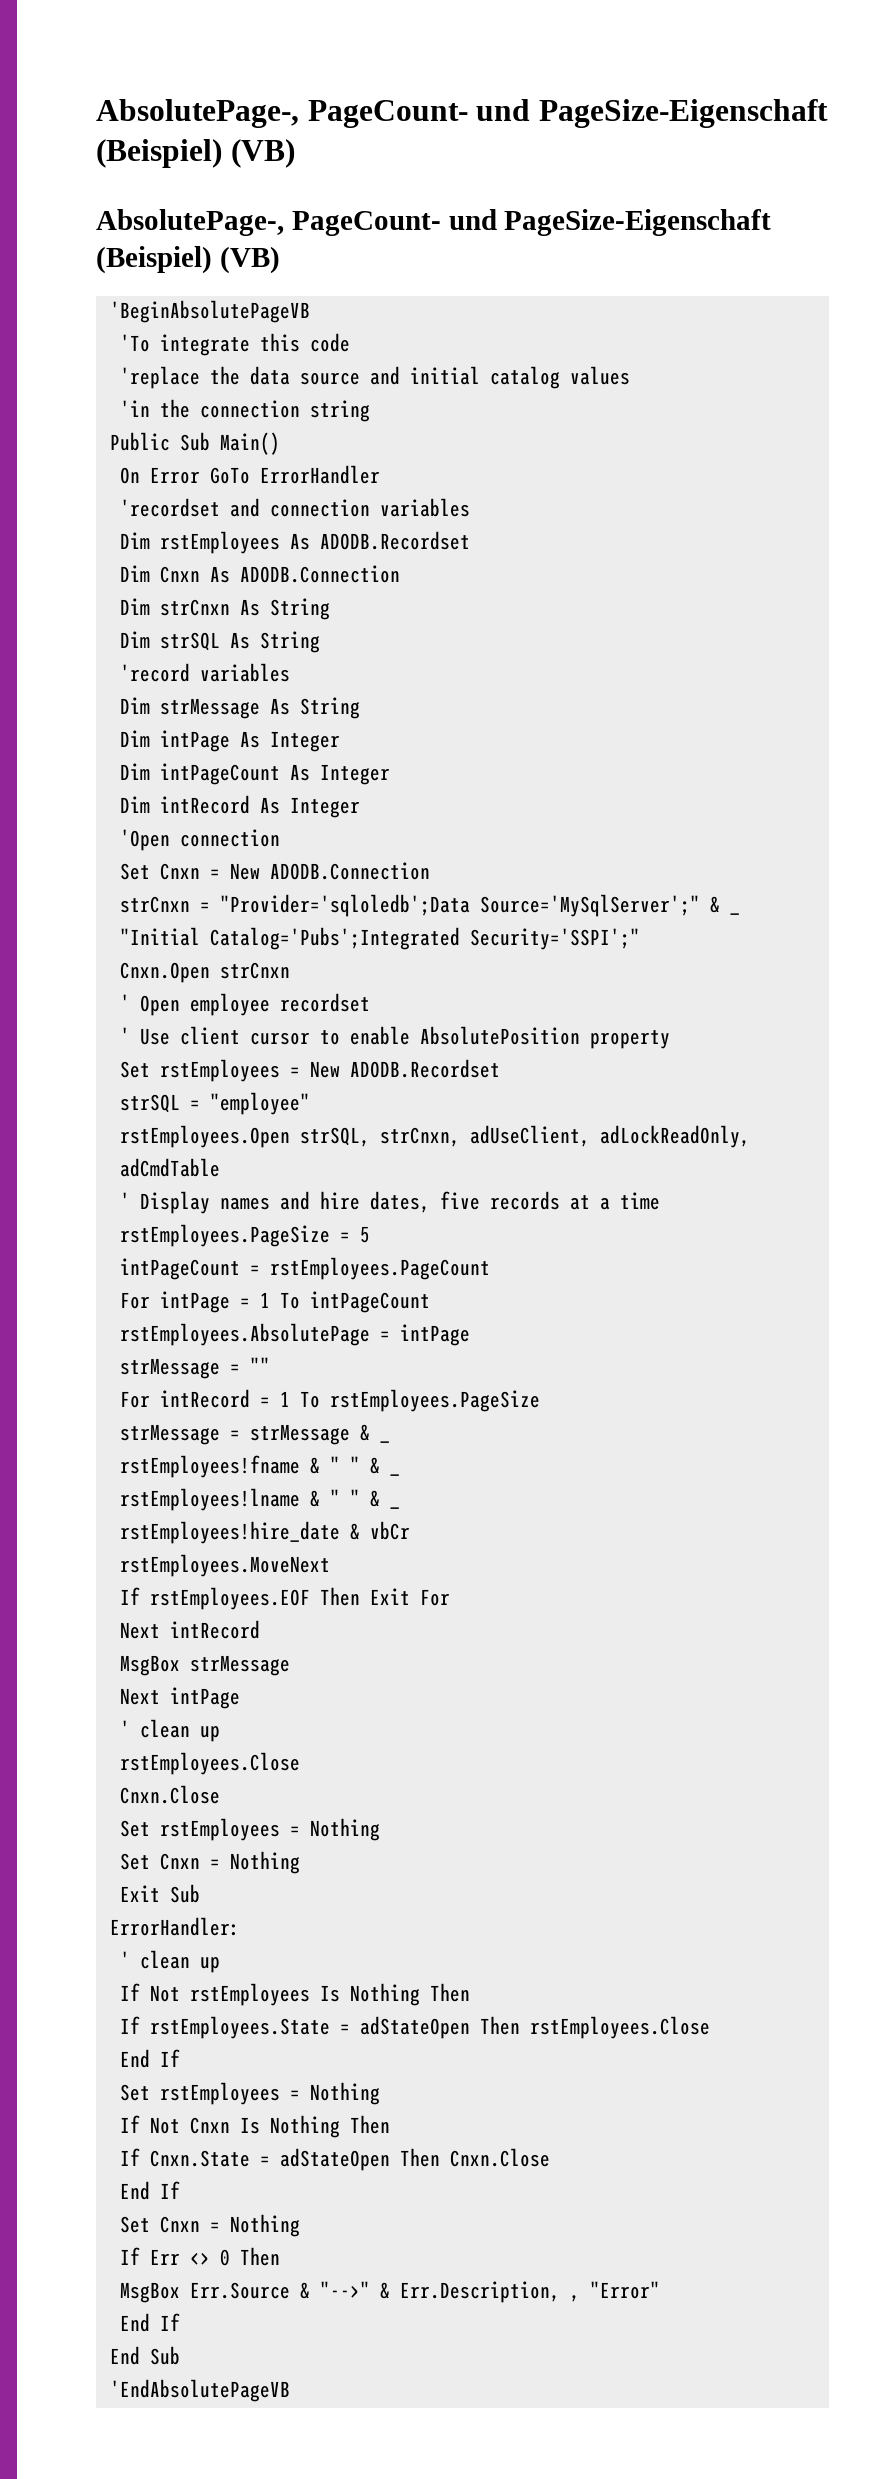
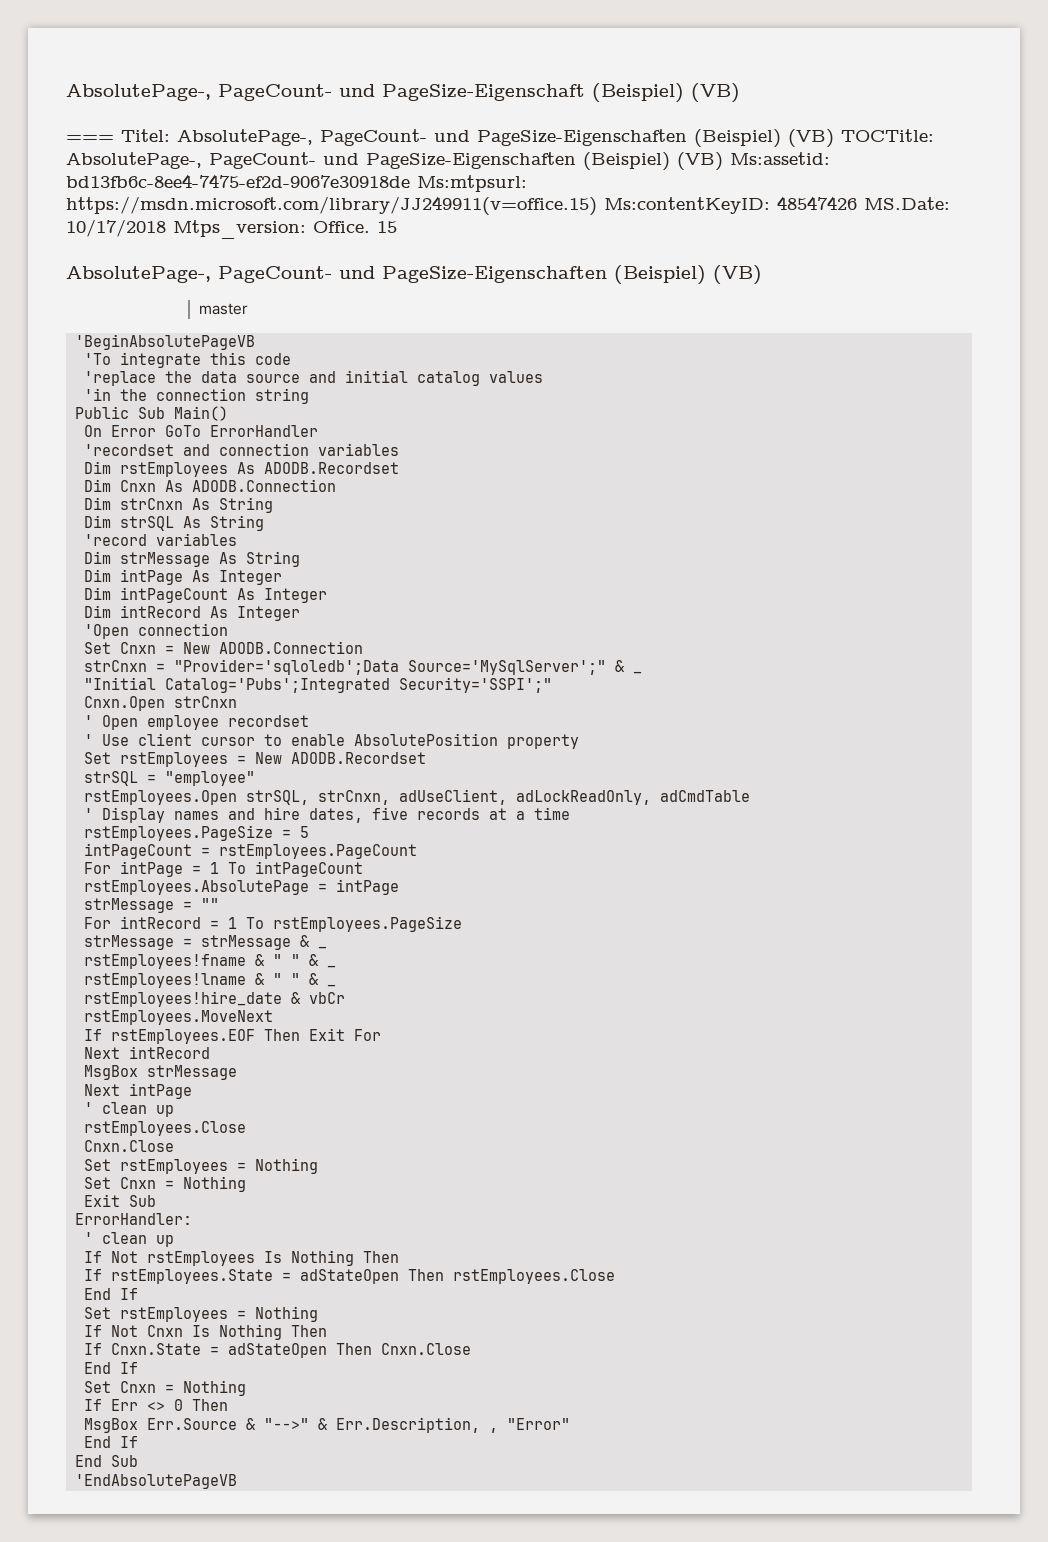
[96,99,828,128] [96,139,295,168] [96,209,772,236] [96,246,280,274] AbsolutePage-, PageCount- und PageSize-Eigenschaft (Beispiel) (VB) // AbsolutePage-, PageCount- und PageSize-Eigenschaft (Beispiel) (VB) -> [66,83,740,103] [66,129,934,148] [66,152,830,171] [66,174,527,192] [66,196,950,216] [66,219,397,239] [66,265,762,285] [198,303,248,315] AbsolutePage-, PageCount- und PageSize-Eigenschaft (Beispiel) (VB) // === Titel: AbsolutePage-, PageCount- und PageSize-Eigenschaften (Beispiel) (VB) TOCTitle: AbsolutePage-, PageCount- und PageSize-Eigenschaften (Beispiel) (VB) Ms:assetid: bd13fb6c-8ee4-7475-ef2d-9067e30918de Ms:mtpsurl: https://msdn.microsoft.com/library/JJ249911(v=office.15) Ms:contentKeyID: 48547426 MS.Date: 10/17/2018 Mtps_version: Office. 15 // AbsolutePage-, PageCount- und PageSize-Eigenschaften (Beispiel) (VB) // master

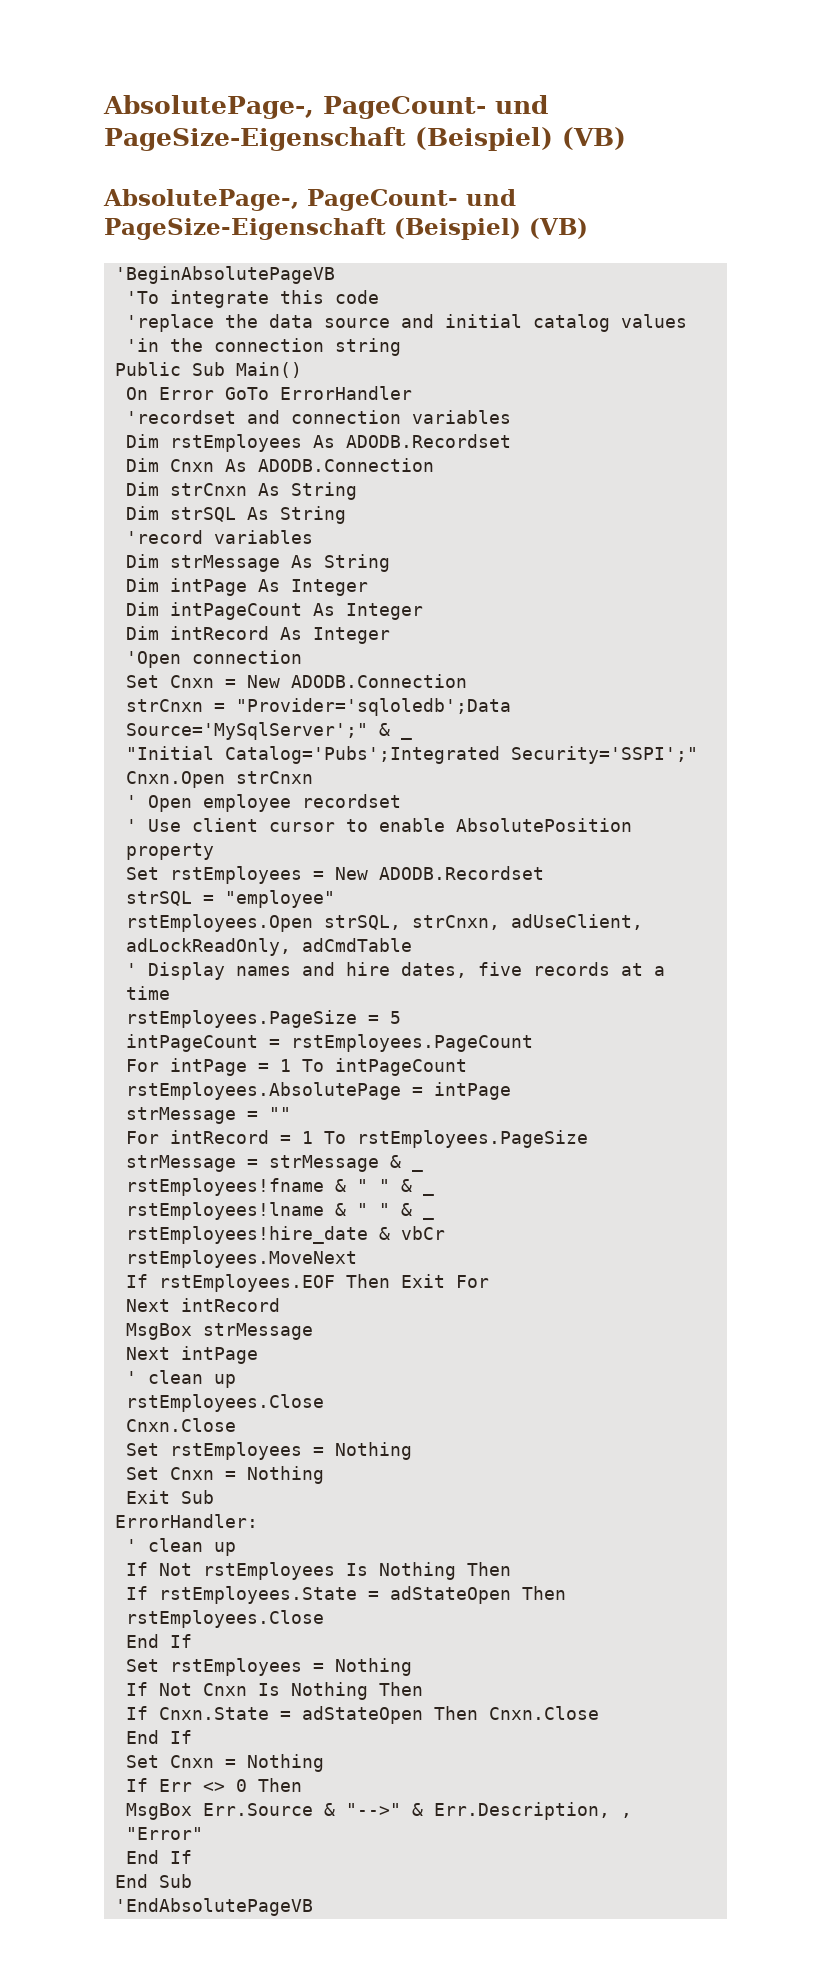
[66,83,740,103] [66,129,934,148] [66,152,830,171] [66,174,527,192] [66,196,950,216] [66,219,397,239] [66,265,762,285] [198,303,248,315] AbsolutePage-, PageCount- und PageSize-Eigenschaft (Beispiel) (VB) // === Titel: AbsolutePage-, PageCount- und PageSize-Eigenschaften (Beispiel) (VB) TOCTitle: AbsolutePage-, PageCount- und PageSize-Eigenschaften (Beispiel) (VB) Ms:assetid: bd13fb6c-8ee4-7475-ef2d-9067e30918de Ms:mtpsurl: https://msdn.microsoft.com/library/JJ249911(v=office.15) Ms:contentKeyID: 48547426 MS.Date: 10/17/2018 Mtps_version: Office. 15 // AbsolutePage-, PageCount- und PageSize-Eigenschaften (Beispiel) (VB) // master -> [103,95,548,119] [104,127,626,151] [103,189,516,211] [104,218,588,240] AbsolutePage-, PageCount- und PageSize-Eigenschaft (Beispiel) (VB) // AbsolutePage-, PageCount- und PageSize-Eigenschaft (Beispiel) (VB)

